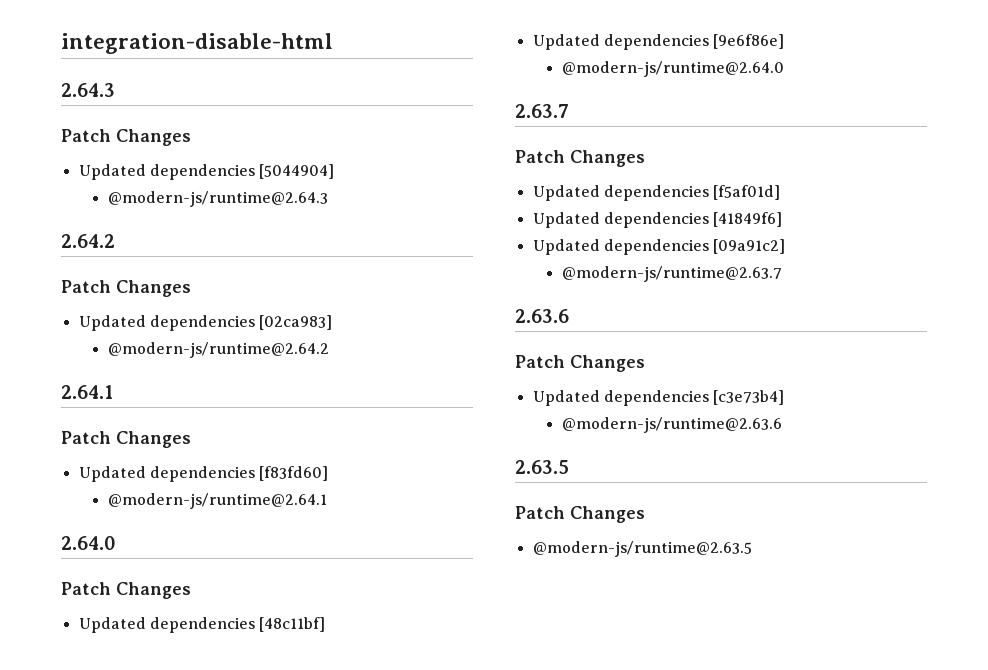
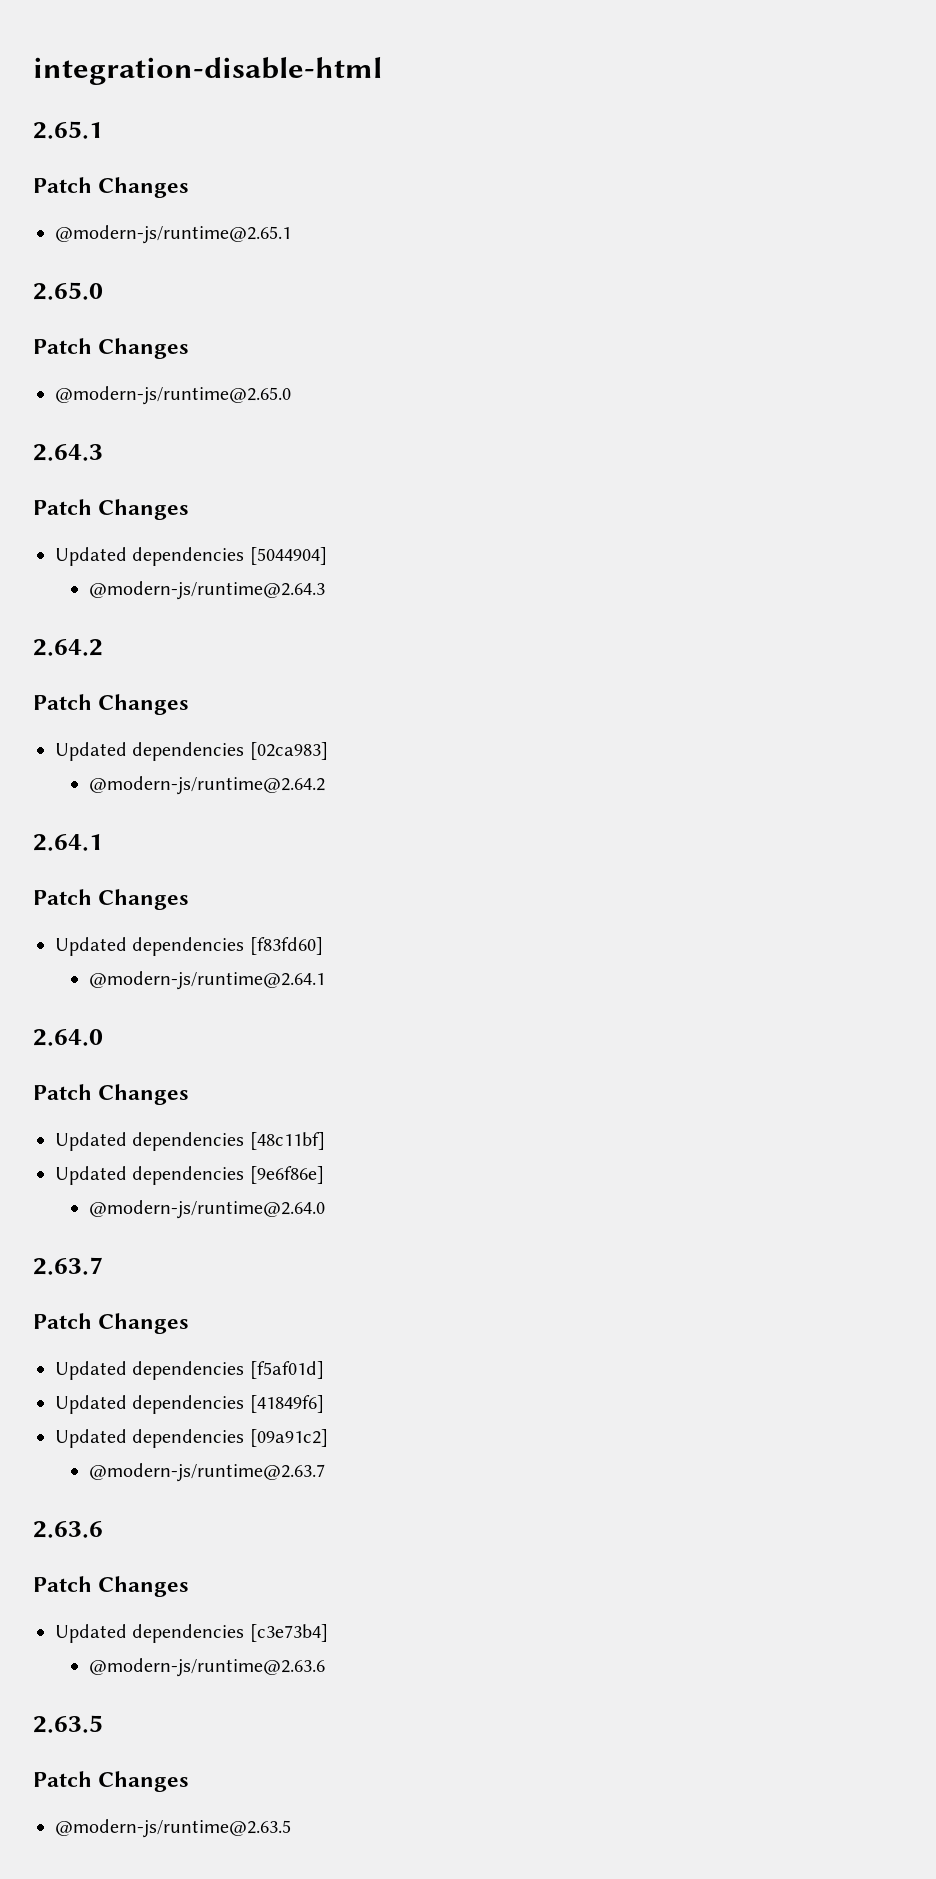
(333, 43) none -> [33,121,103,139] [33,177,190,198] [55,225,291,244] [33,282,103,300] [33,338,190,359] [55,386,291,405] // 2.65.1 // Patch Changes // @modern-js/runtime@2.65.1 // 2.65.0 // Patch Changes // @modern-js/runtime@2.65.0

